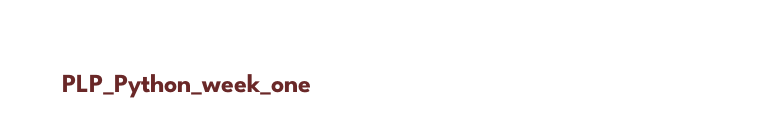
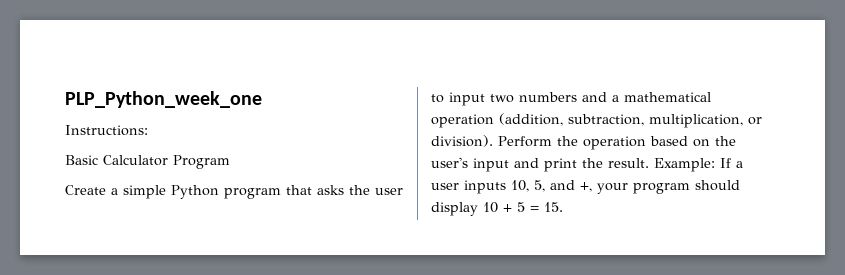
(311, 86) none -> [65,125,148,136] [65,155,230,169] [65,185,403,199] [431,92,711,106] [431,113,762,128] [431,135,736,150] [431,157,743,172] [431,180,740,194] [431,202,563,216] // Instructions: // Basic Calculator Program // Create a simple Python program that asks the user to input two numbers and a mathematical operation (addition, subtraction, multiplication, or division). Perform the operation based on the user's input and print the result. Example: If a user inputs 10, 5, and +, your program should display 10 + 5 = 15.

